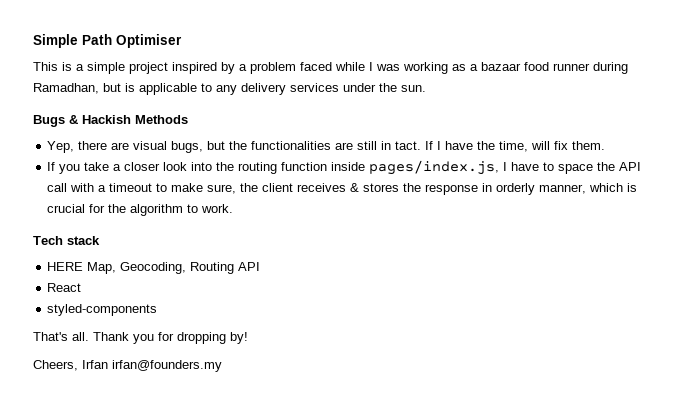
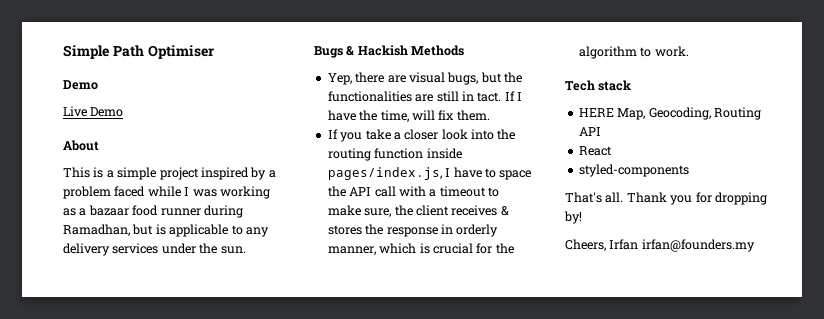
(182, 41) none -> [63,80,98,90] [63,106,124,117] [63,140,99,151] // Demo // Live Demo // About

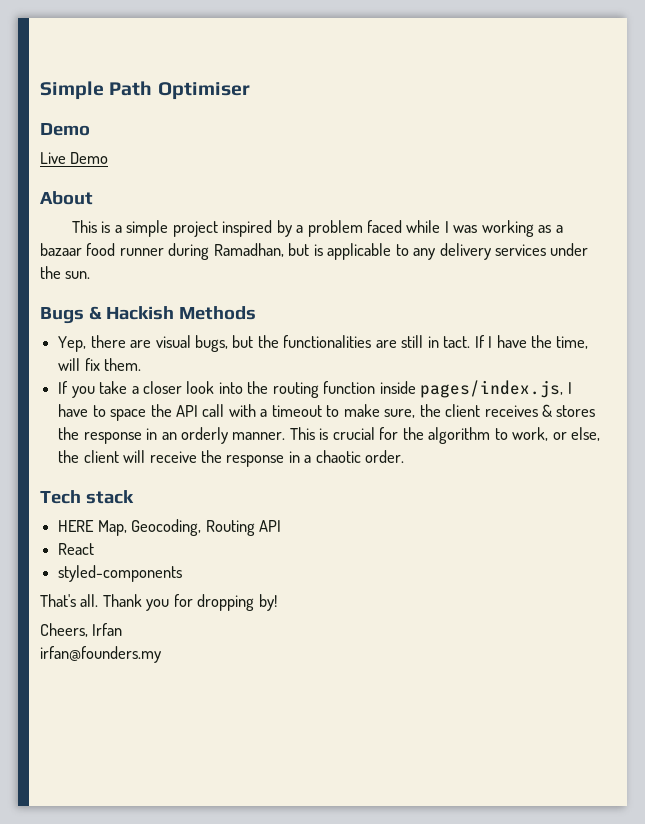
[456,224,499,237] [327,243,417,255] orderly manner, which -> [161,427,315,444] an orderly manner. This
[654,46,689,57] work. -> [512,427,600,441] [58,450,405,467] work, or else, the client will receive the response in a chaotic order.
(639, 244) none -> (123, 629) //

